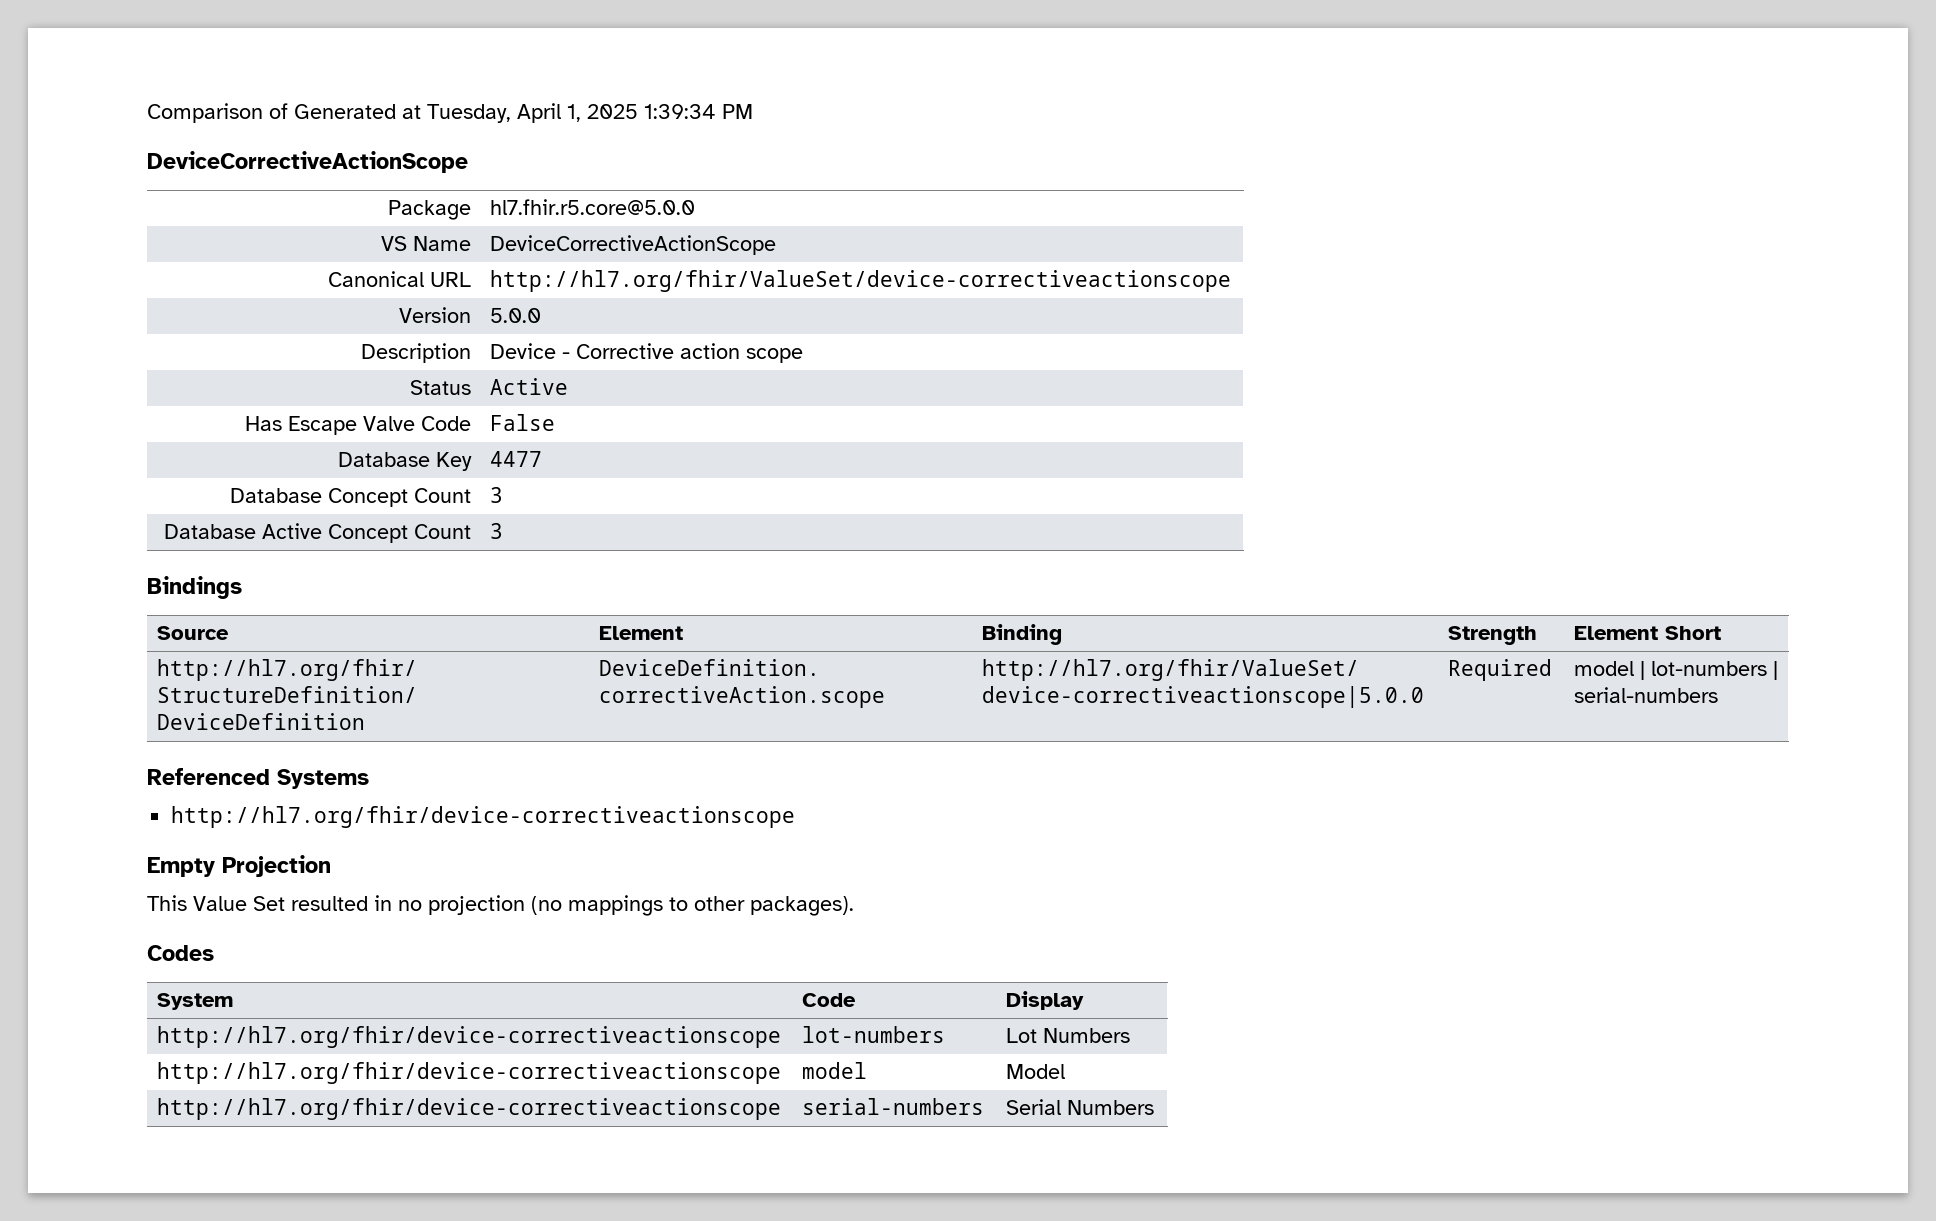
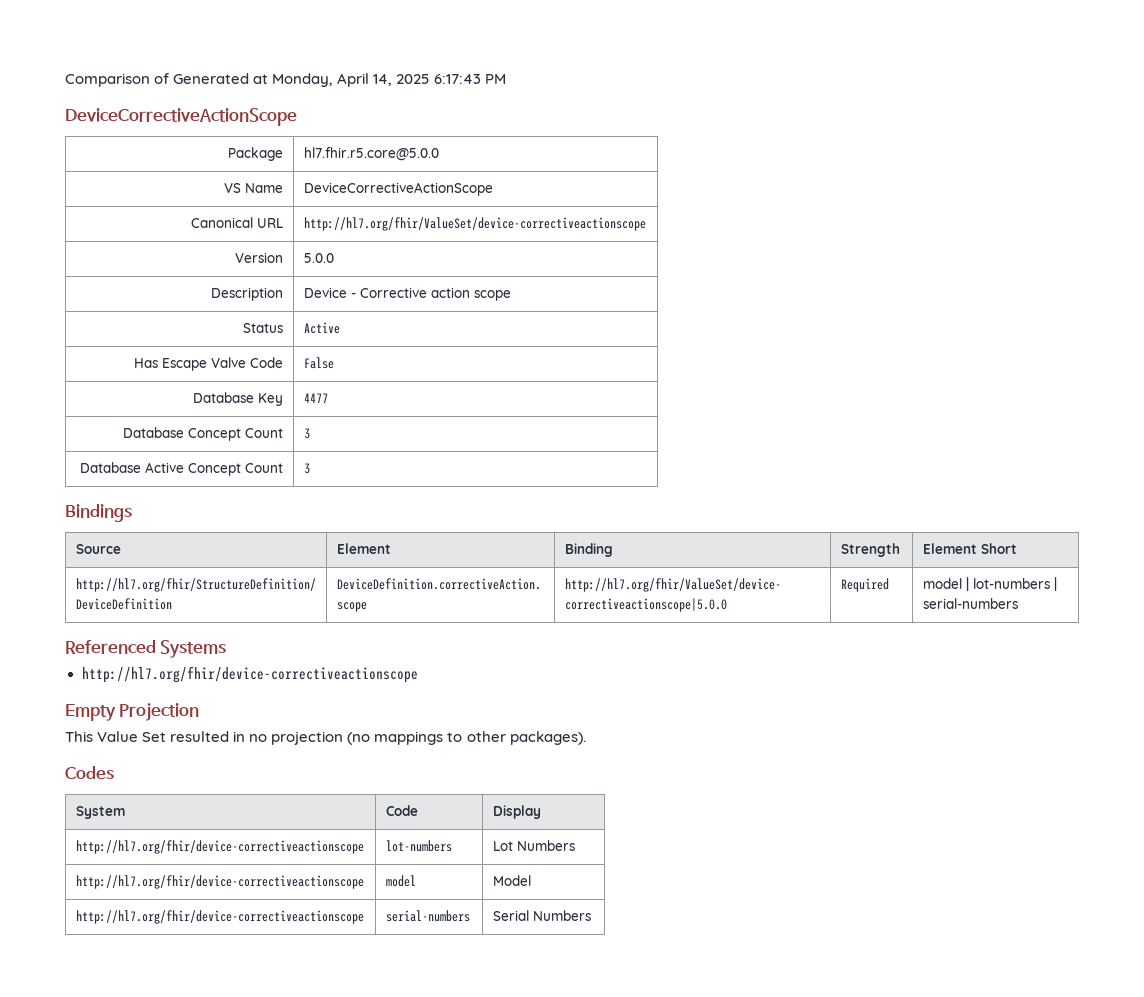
[427,103,716,123] Tuesday, April 1, 2025 1:39:34 -> [272,73,482,87] Monday, April 14, 2025 6:17:43

